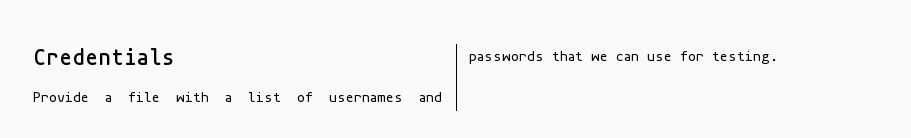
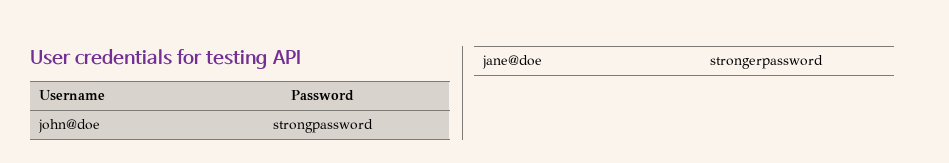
[33,48,174,65] [33,92,442,102] [469,51,778,64] Credentials // Provide a file with a list of usernames and passwords that we can use for testing. -> [30,49,301,69] [38,90,105,101] [290,90,354,101] [37,119,100,133] [272,119,373,133] [481,55,542,69] [710,55,823,69] User credentials for testing API // Username | Password // john@doe | strongpassword // jane@doe | strongerpassword

